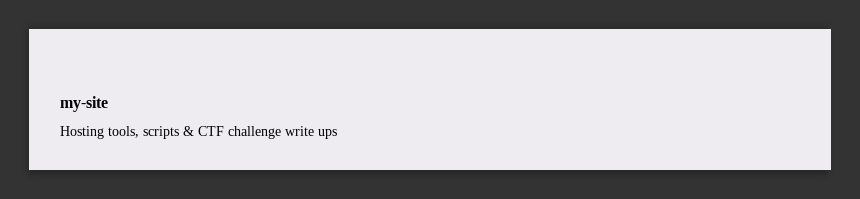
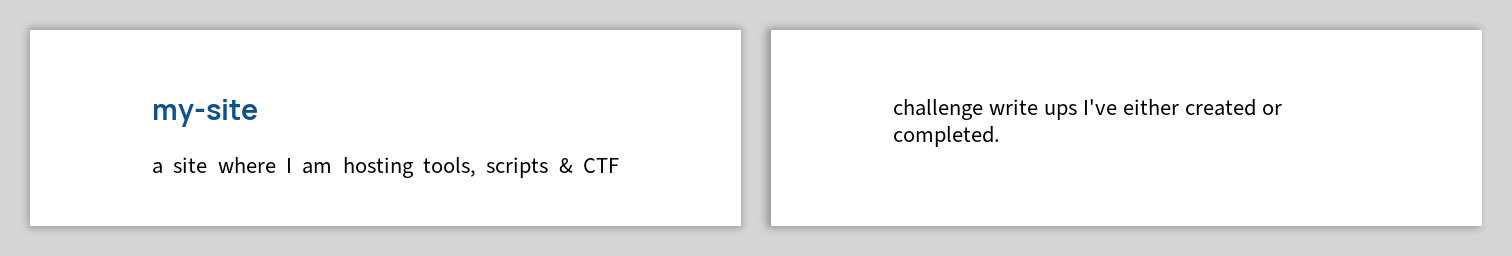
[60,126,104,139] Hosting -> [152,157,414,178] a site where I am hosting
(337, 134) none -> [1083,99,1283,116] [893,126,1000,147] I've either created or completed.

